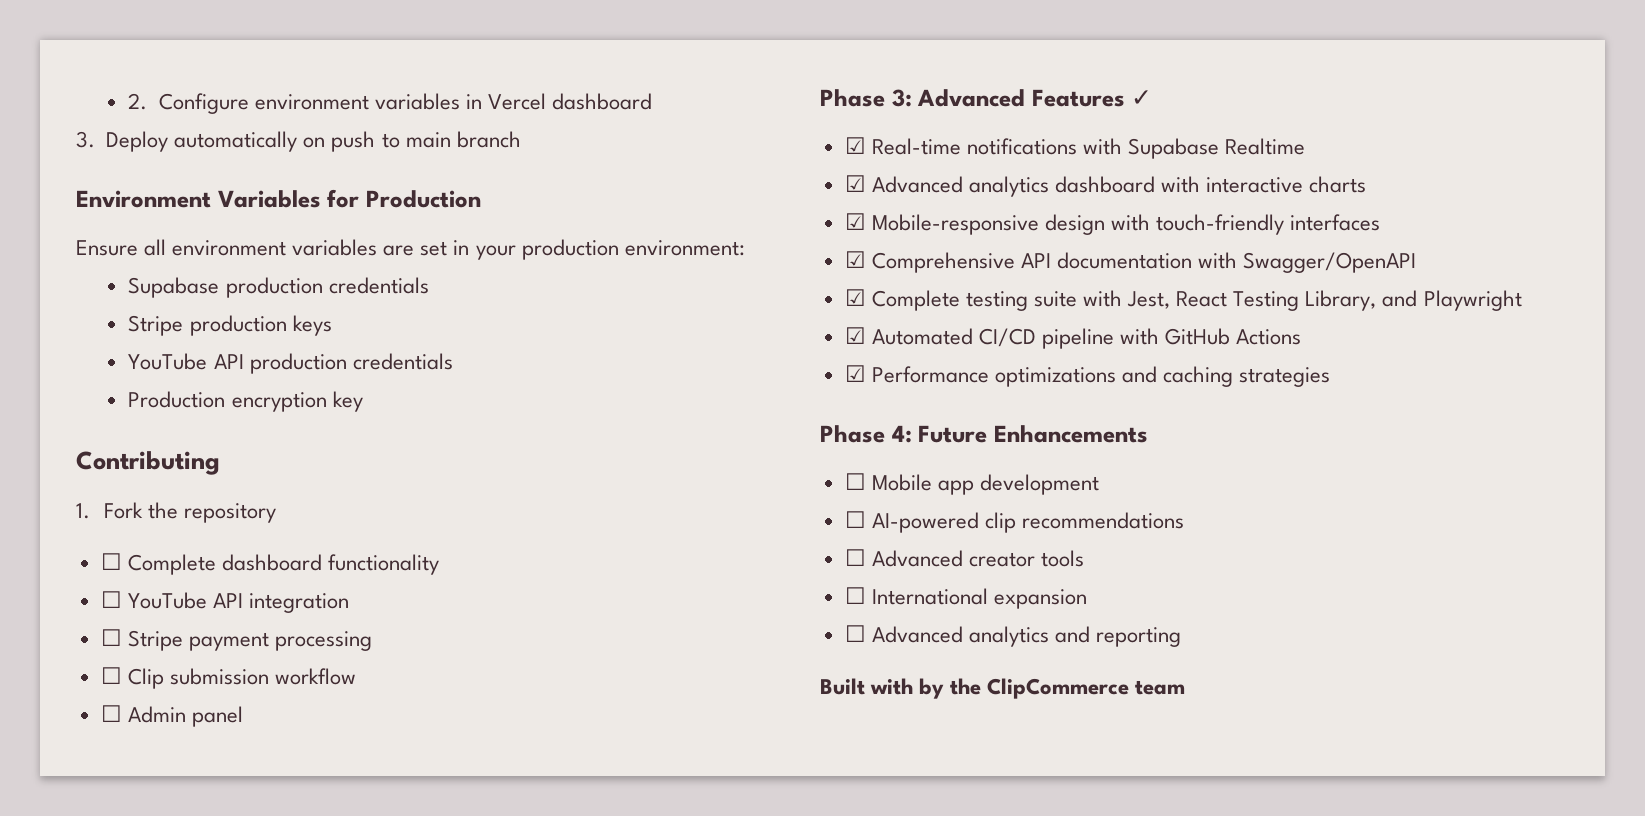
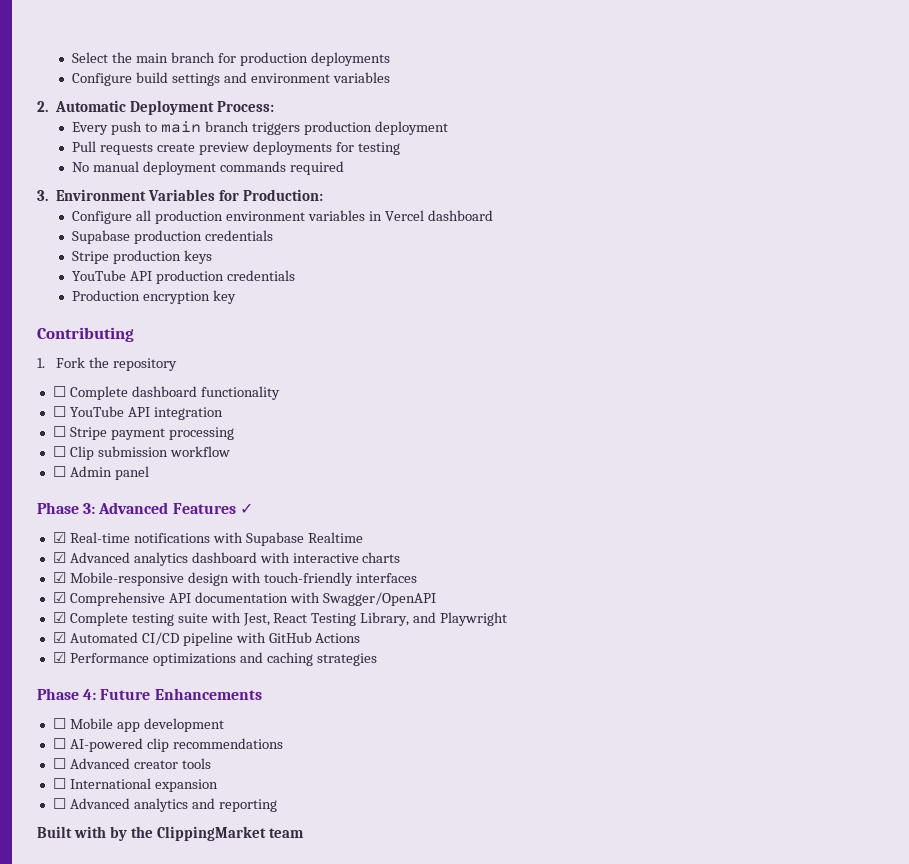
[128,93,249,114] 2. Configure -> [72,52,390,66] [72,72,390,86] [37,100,275,115] [72,121,448,135] [72,141,400,155] [72,161,345,175] [37,189,324,201] [72,210,224,224] Select the main branch for production deployments // Configure build settings and environment variables // 2. Automatic Deployment Process: // Every push to main branch triggers production deployment // Pull requests create preview deployments for testing // No manual deployment commands required // 3. Environment Variables for Production: // Configure all production
[76,131,521,152] [76,189,481,208] [76,239,745,260] // 3. Deploy automatically on push to main branch // Environment Variables for Production // Ensure all environment variables are set in your production environment: -> (493, 215) none
[987,678,1130,699] ClipCommerce -> [156,826,266,841] ClippingMarket

